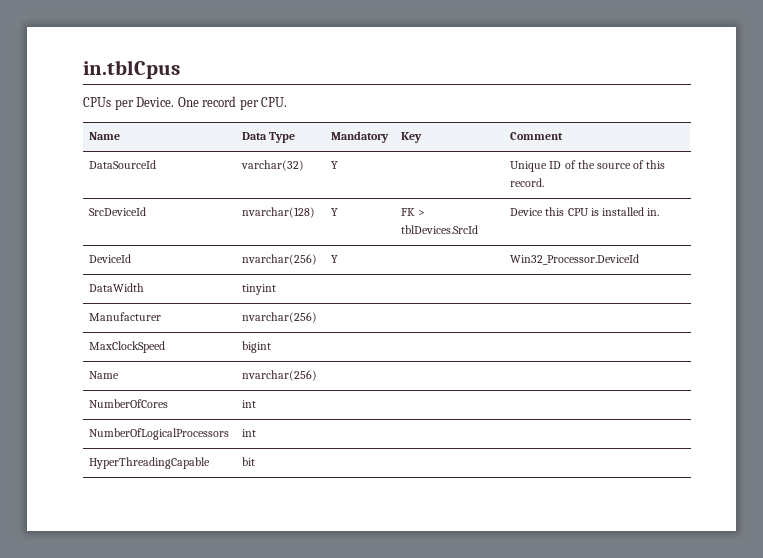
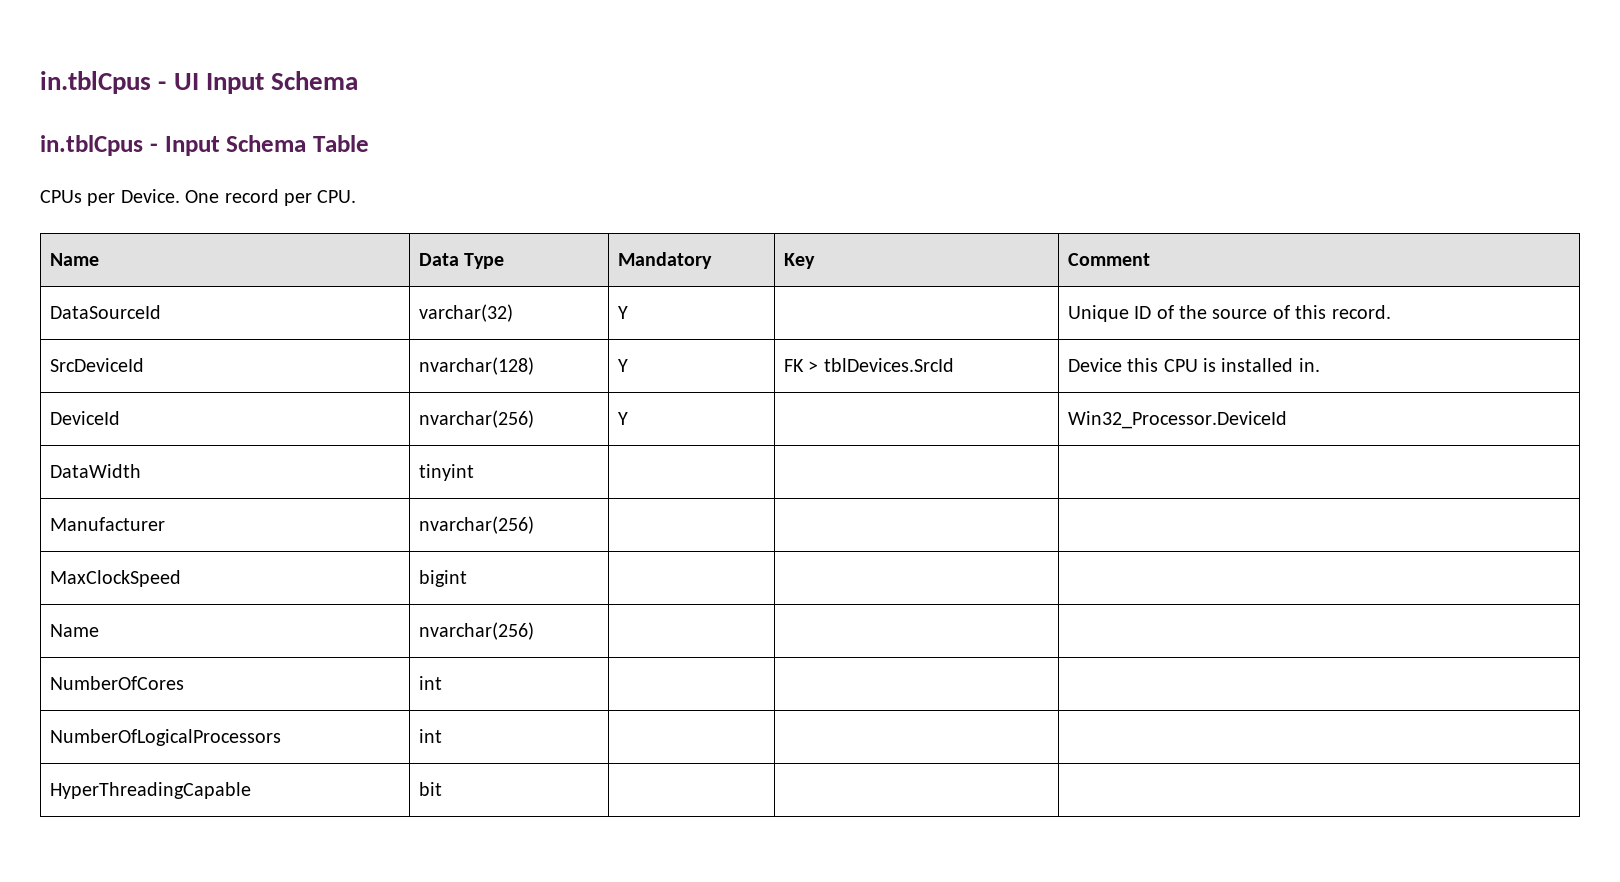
[83,60,180,79] in.tblCpus -> [40,71,359,94] [40,135,369,156] in.tblCpus - UI Input Schema // in.tblCpus - Input Schema Table

